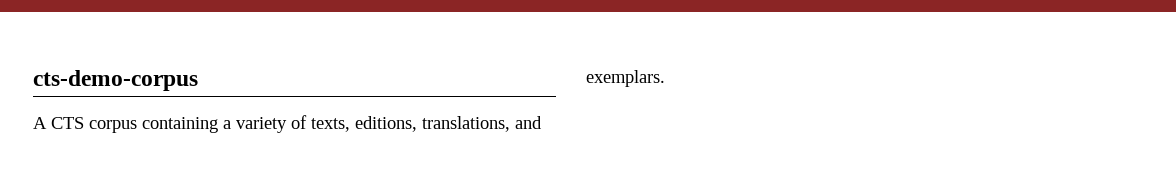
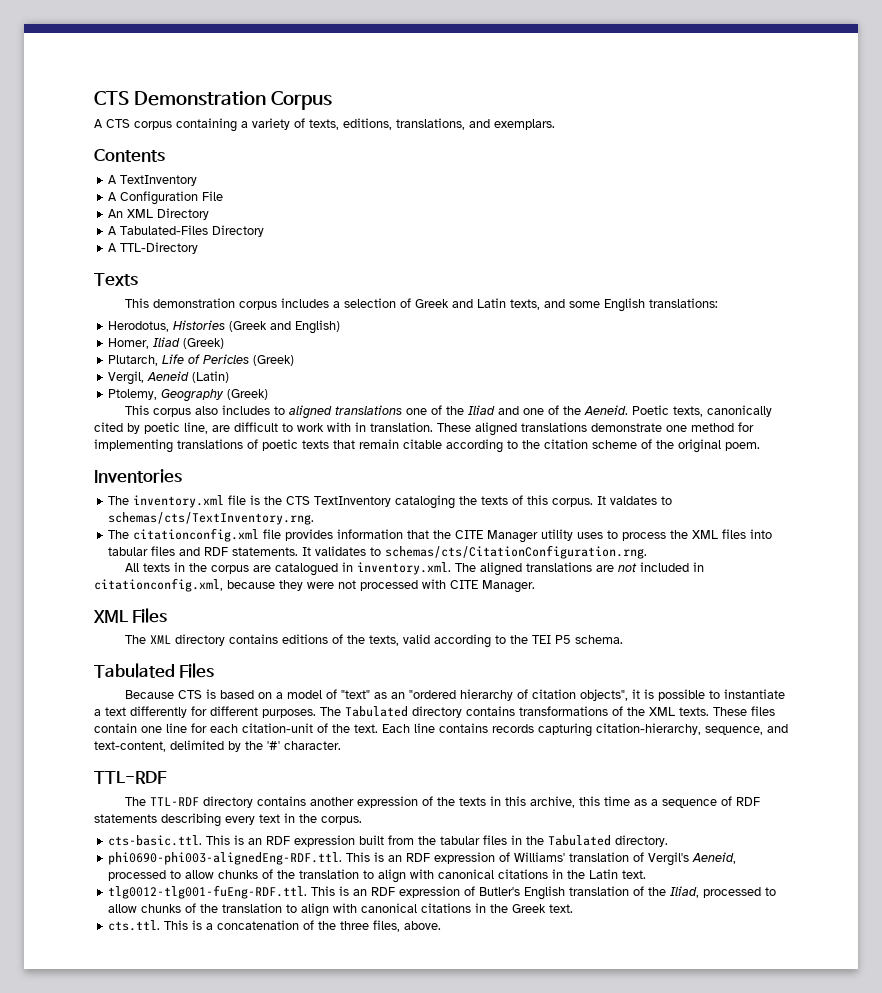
[33,70,198,91] cts-demo-corpus -> [94,91,333,110] CTS Demonstration Corpus
(665, 78) none -> [94,149,165,162] [108,175,198,186] [108,191,224,205] [108,208,210,220] [108,225,265,237] [108,242,199,254] [94,273,138,286] [124,298,718,312] [108,320,341,334] [108,337,225,349] [108,354,295,366] [108,371,230,385] [108,389,269,402] [124,405,772,419] [94,422,754,436] [94,439,760,453] [94,469,182,483] [108,495,673,509] [108,512,315,525] [108,528,773,543] [108,545,648,559] [124,562,704,576] [94,578,535,593] [93,608,168,623] [124,634,623,648] [94,663,215,678] [124,689,785,701] [94,706,775,718] [94,723,788,737] [94,740,341,752] [94,771,167,784] [124,796,760,808] [94,813,362,827] [108,835,669,847] [108,852,737,866] [108,869,647,883] [108,885,777,900] [108,903,574,917] [108,920,442,932] // Contents // A TextInventory // A Configuration File // An XML Directory // A Tabulated-Files Directory // A TTL-Directory // Texts // This demonstration corpus includes a selection of Greek and Latin texts, and some English translations: // Herodotus, Histories (Greek and English) // Homer, Iliad (Greek) // Plutarch, Life of Pericles (Greek) // Vergil, Aeneid (Latin) // Ptolemy, Geography (Greek) // This corpus also includes to aligned translations one of the Iliad and one of the Aeneid. Poetic texts, canonically cited by poetic line, are difficult to work with in translation. These aligned translations demonstrate one method for implementing translations of poetic texts that remain citable according to the citation scheme of the original poem. // Inventories // The inventory.xml file is the CTS TextInventory cataloging the texts of this corpus. It valdates to schemas/cts/TextInventory.rng. // The citationconfig.xml file provides information that the CITE Manager utility uses to process the XML files into tabular files and RDF statements. It validates to schemas/cts/CitationConfiguration.rng. // All texts in the corpus are catalogued in inventory.xml. The aligned translations are not included in citationconfig.xml, because they were not processed with CITE Manager. // XML Files // The XML directory contains editions of the texts, valid according to the TEI P5 schema. // Tabulated Files // Because CTS is based on a model of "text" as an "ordered hierarchy of citation objects", it is possible to instantiate a text differently for different purposes. The Tabulated directory contains transformations of the XML texts. These files contain one line for each citation-unit of the text. Each line contains records capturing citation-hierarchy, sequence, and text-content, delimited by the '#' character. // TTL-RDF // The TTL-RDF directory contains another expression of the texts in this archive, this time as a sequence of RDF statements describing every text in the corpus. // cts-basic.ttl. This is an RDF expression built from the tabular files in the Tabulated directory. // phi0690-phi003-alignedEng-RDF.ttl. This is an RDF expression of Williams' translation of Vergil's Aeneid, processed to allow chunks of the translation to align with canonical citations in the Latin text. // tlg0012-tlg001-fuEng-RDF.ttl. This is an RDF expression of Butler's English translation of the Iliad, processed to allow chunks of the translation to align with canonical citations in the Greek text. // cts.ttl. This is a concatenation of the three files, above.

